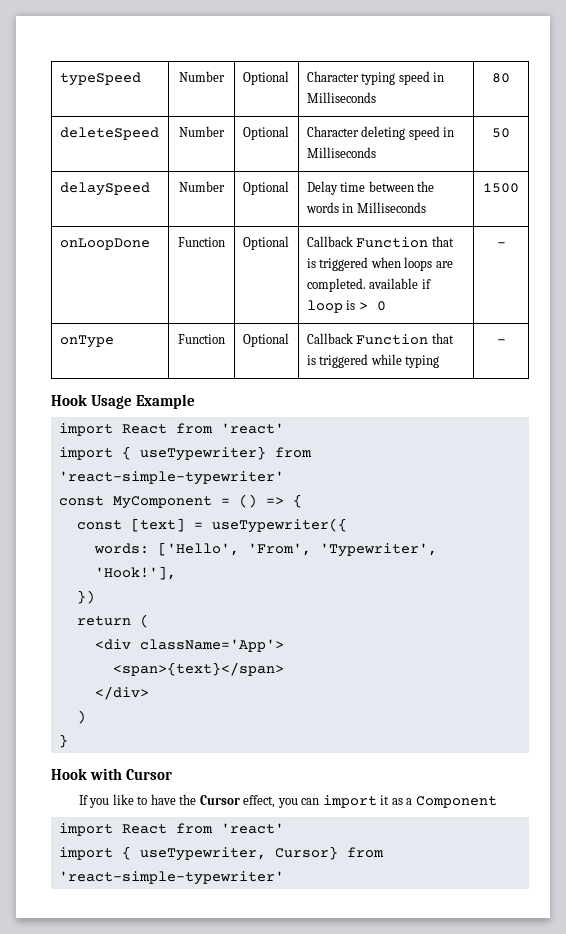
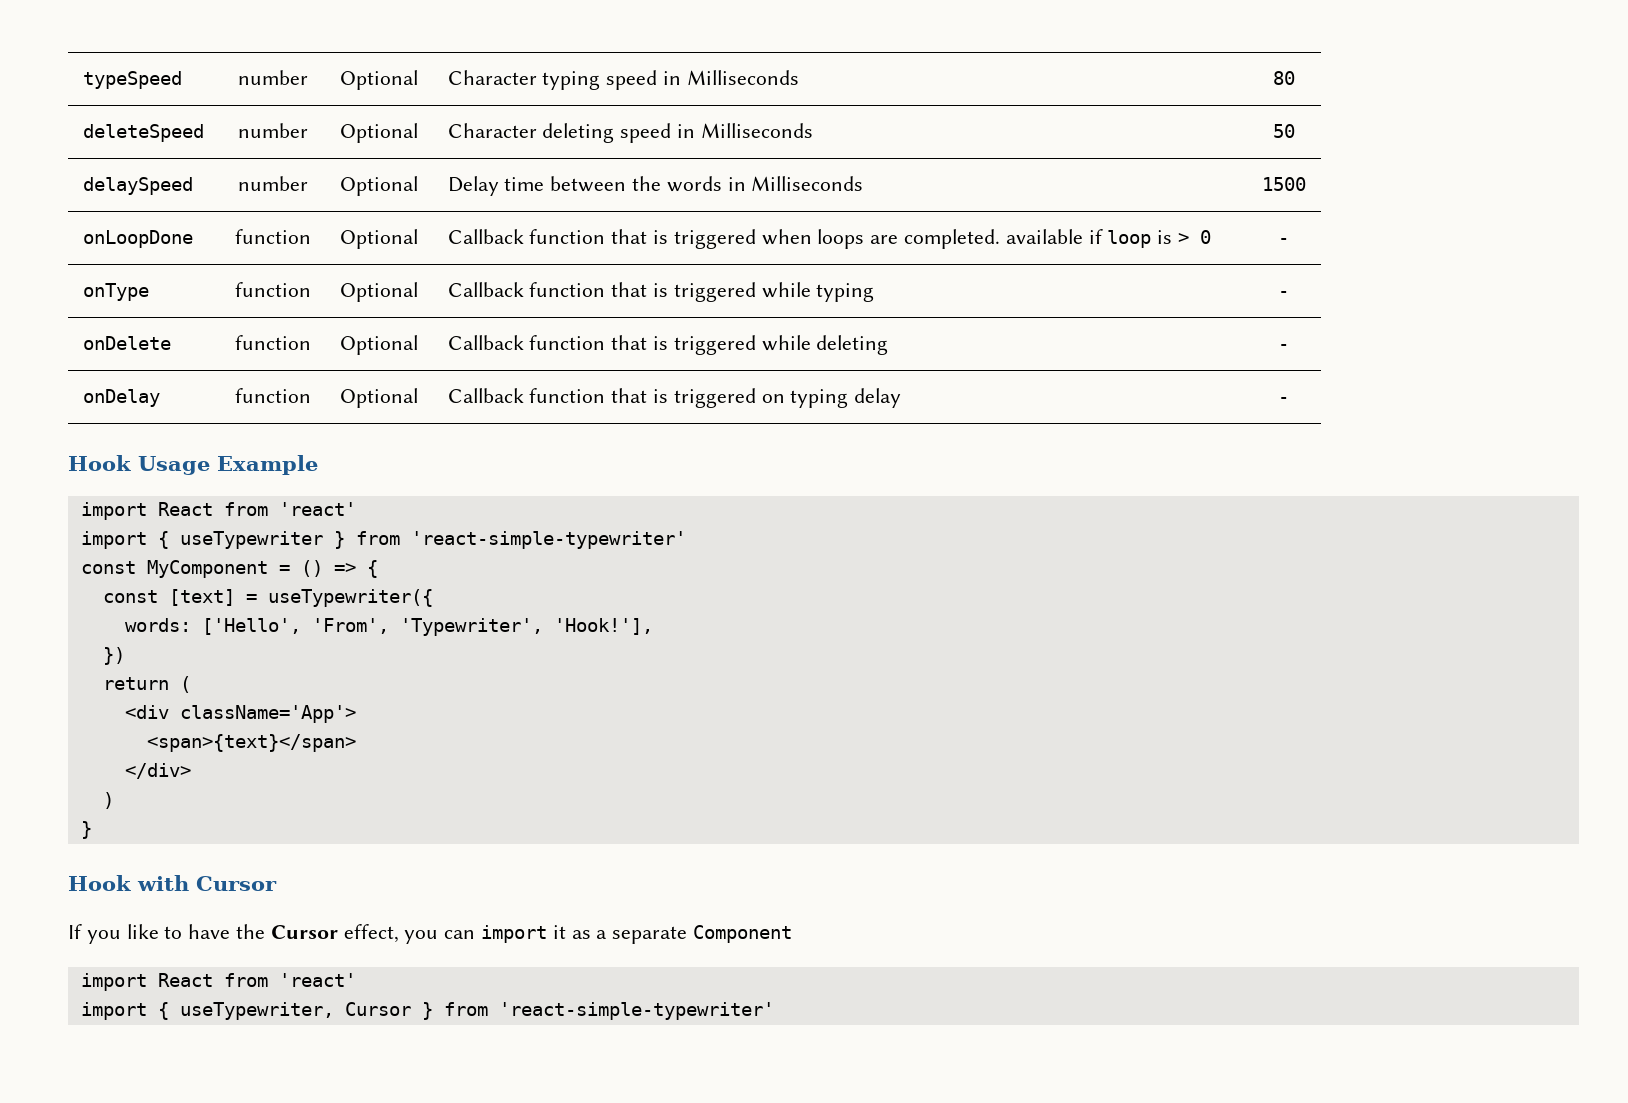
[179,71,225,82] Number -> [237,70,308,85] number
[179,126,225,137] Number -> [237,123,308,138] number
[179,181,225,192] Number -> [237,176,308,191] number
[178,237,225,247] [242,236,289,250] [306,236,429,248] Function | Optional | Callback Function -> [234,229,311,244] [339,229,418,249] [447,229,606,244] function | Optional | Callback function
[178,334,225,344] [242,333,289,347] [306,333,429,345] Function | Optional | Callback Function -> [234,282,311,297] [339,282,418,302] [447,282,606,297] function | Optional | Callback function
(506, 341) none -> [82,336,171,350] [234,335,311,350] [339,335,418,355] [447,335,889,355] [1278,344,1289,350] [82,389,160,407] [234,388,311,403] [339,388,418,408] [447,388,902,408] [1278,397,1289,403] // onDelete | function | Optional | Callback function that is triggered while deleting | - // onDelay | function | Optional | Callback function that is triggered on typing delay | -
[139,446,266,461] useTypewriter} -> [179,531,345,549] useTypewriter }
(413, 801) none -> [612,926,688,944] separate
[274,846,338,860] Cursor} -> [344,1002,433,1020] Cursor }

